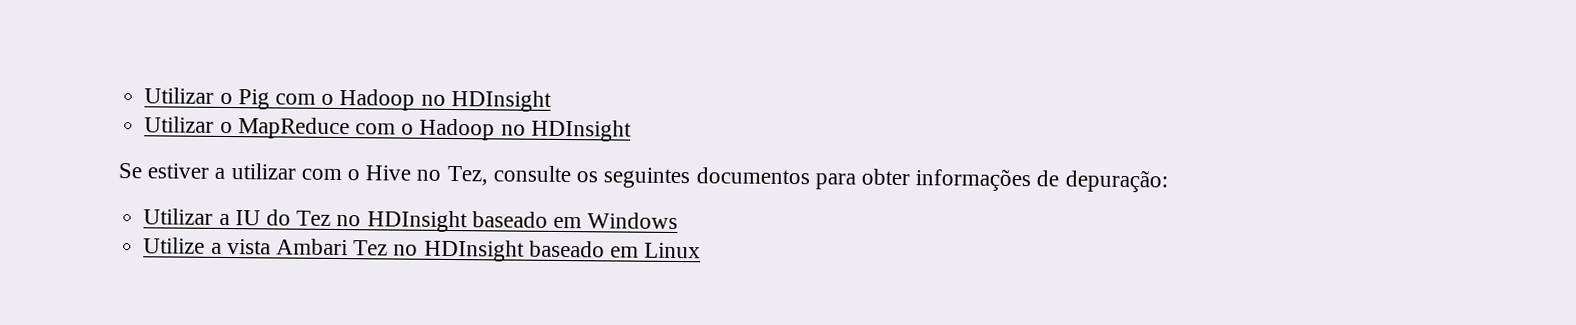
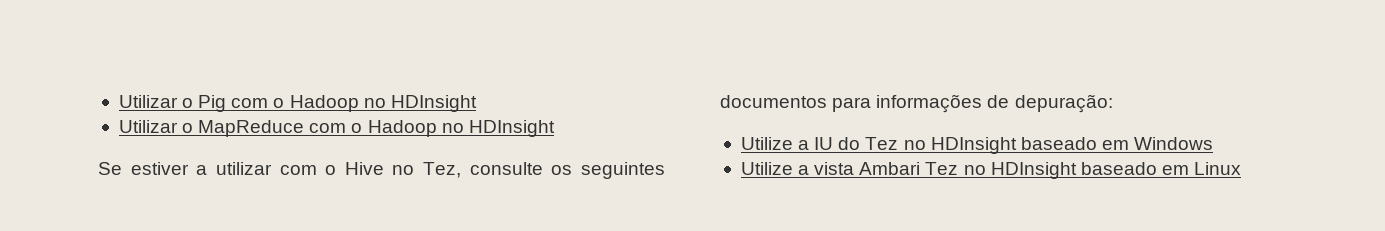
[860,168,910,186] obter -> (872, 104) none
[143,208,214,225] Utilizar -> [740,137,793,150] Utilize

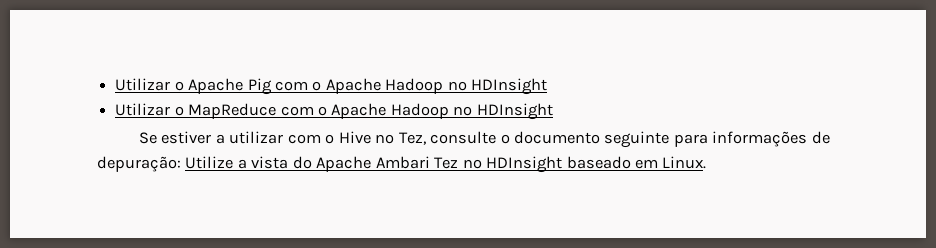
[118,95,194,108] Utilizar o -> [115,78,244,94] Utilizar o Apache
(285, 103) none -> [325,78,381,94] Apache
(363, 128) none -> [331,103,387,119] Apache
[551,162,665,179] [720,95,827,108] os seguintes documentos -> [500,131,670,148] o documento seguinte
[740,137,1214,154] // Utilize a IU do Tez no HDInsight baseado em Windows // -> (181, 164) none
(855, 168) none -> [292,156,372,172] do Apache
[1194,162,1242,175] Linux -> [662,156,707,169] Linux.

